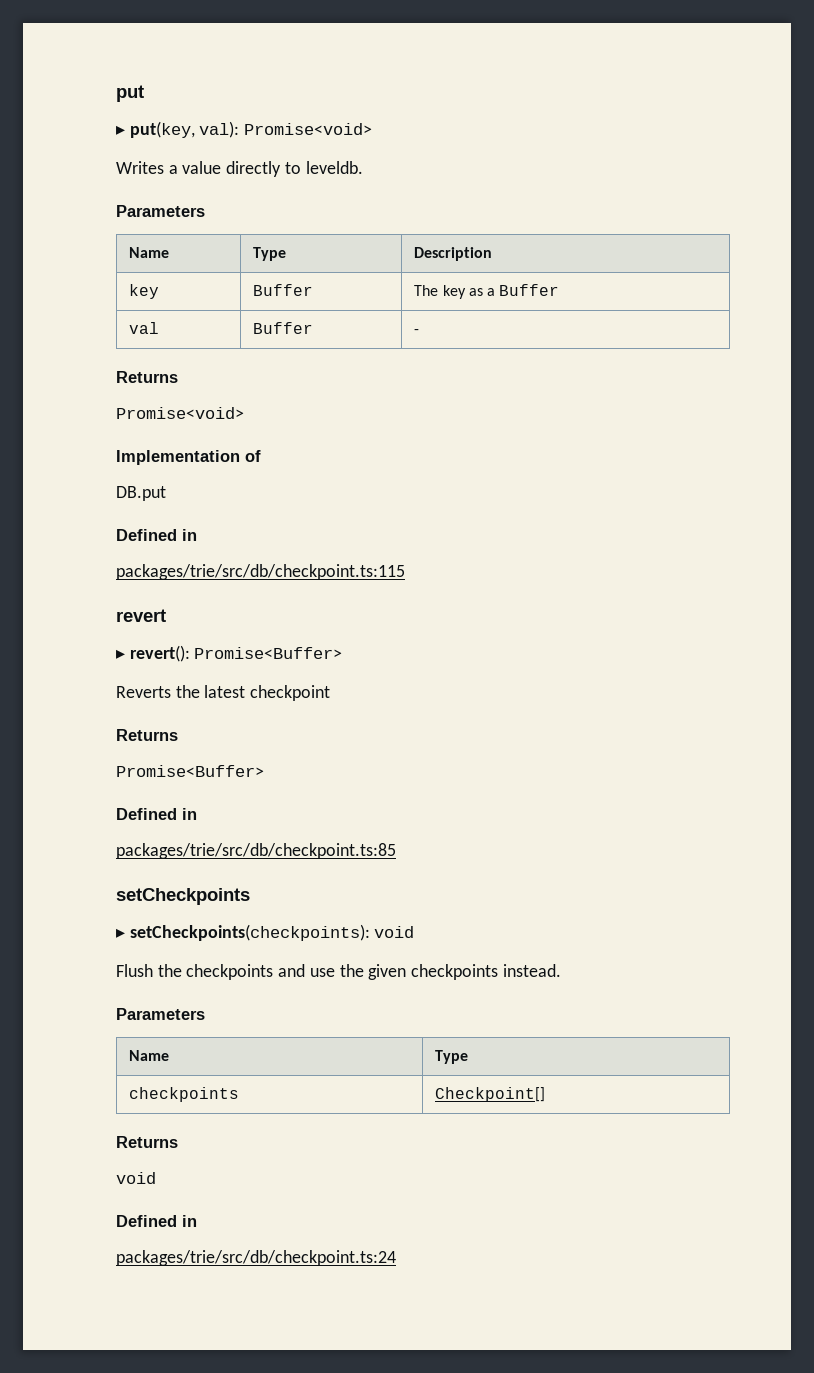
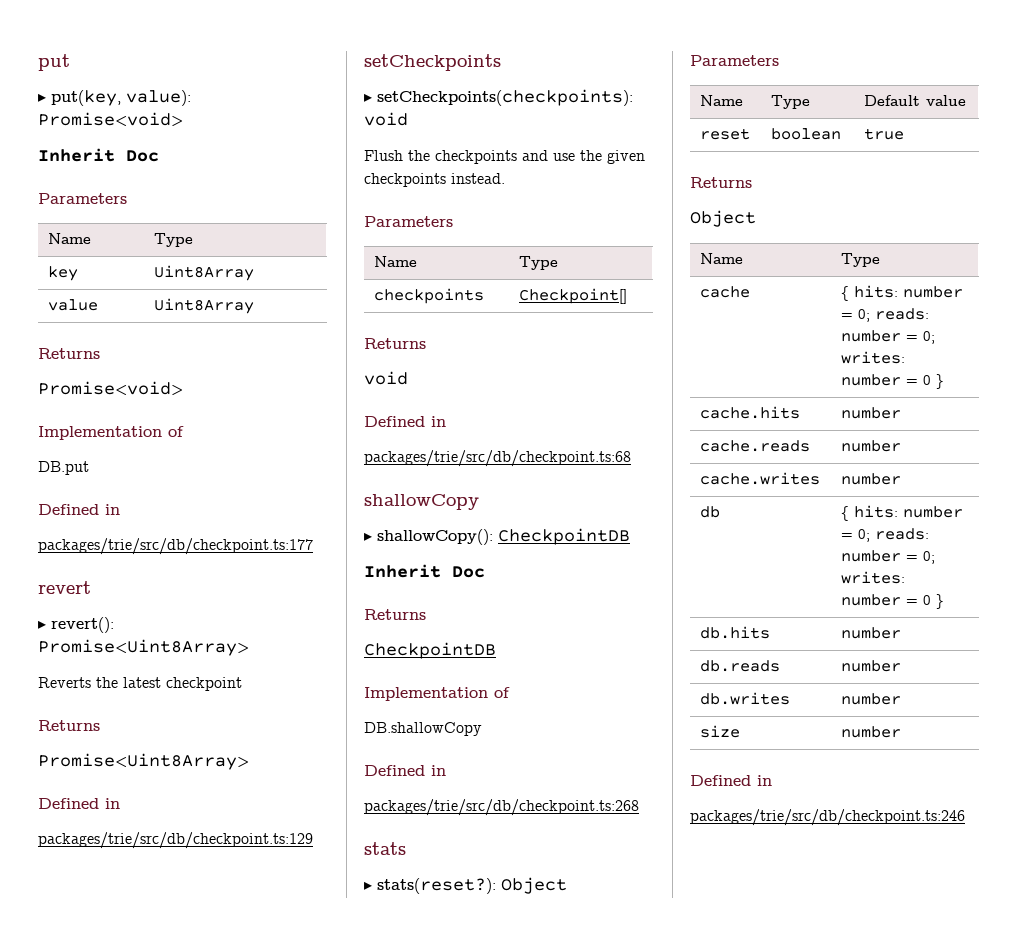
[199,121,373,138] [116,161,363,177] [116,205,205,217] [129,247,170,258] [253,247,287,261] [414,247,493,261] val): Promise<void> // Writes a value directly to leveldb. // Parameters // Name | Type | Description -> [126,90,191,106] [38,112,183,127] [38,148,159,162] [38,193,127,204] [48,233,92,244] [154,233,194,247] value): Promise<void> // Inherit Doc // Parameters // Name | Type
[253,284,314,296] [414,284,560,299] [129,322,160,334] [253,322,314,334] [414,329,420,334] Buffer | The key as a Buffer // val | Buffer | - -> [154,265,255,281] [48,299,99,311] [154,298,255,314] Uint8Array // value | Uint8Array
[116,564,405,580] packages/trie/src/db/checkpoint.ts:115 -> [38,538,313,555] packages/trie/src/db/checkpoint.ts:177
[194,647,343,659] Promise<Buffer> -> [38,639,249,656] Promise<Uint8Array>
[116,765,264,777] [116,808,197,820] [116,843,396,859] Promise<Buffer> // Defined in // packages/trie/src/db/checkpoint.ts:85 -> [38,753,249,770] [38,798,120,809] [38,832,313,849] Promise<Uint8Array> // Defined in // packages/trie/src/db/checkpoint.ts:129
[116,1250,396,1266] packages/trie/src/db/checkpoint.ts:24 -> [364,450,631,467] [364,494,479,510] [364,528,630,545] [364,564,485,578] [364,609,426,620] [364,642,496,659] [364,687,510,701] [364,722,482,736] [364,765,446,776] [364,799,639,816] [364,842,406,855] [364,877,567,894] [690,55,779,66] [700,95,744,106] [771,95,811,109] [864,95,967,106] [700,128,751,140] [771,128,842,140] [864,128,905,140] [690,177,752,188] [690,210,756,227] [700,253,744,264] [841,253,881,267] [700,286,751,298] [841,285,964,301] [841,308,930,322] [841,330,936,344] [841,351,906,364] [841,374,945,389] [700,406,801,419] [841,407,902,419] [700,440,811,452] [841,440,902,452] [700,472,821,485] [841,473,902,485] [700,506,721,518] [841,505,964,521] [841,528,930,542] [841,550,936,564] [841,571,906,584] [841,594,945,609] [700,626,771,639] [841,627,902,639] [700,660,781,672] [841,660,902,672] [700,692,791,705] [841,693,902,705] [700,725,741,738] [841,726,902,738] [690,775,772,786] [690,809,965,826] packages/trie/src/db/checkpoint.ts:68 // shallowCopy // ▸ shallowCopy(): CheckpointDB // Inherit Doc // Returns // CheckpointDB // Implementation of // DB.shallowCopy // Defined in // packages/trie/src/db/checkpoint.ts:268 // stats // ▸ stats(reset?): Object // Parameters // Name | Type | Default value // reset | boolean | true // Returns // Object // Name | Type // cache | { hits: number = 0; reads: number = 0; writes: number = 0 } // cache.hits | number // cache.reads | number // cache.writes | number // db | { hits: number = 0; reads: number = 0; writes: number = 0 } // db.hits | number // db.reads | number // db.writes | number // size | number // Defined in // packages/trie/src/db/checkpoint.ts:246

